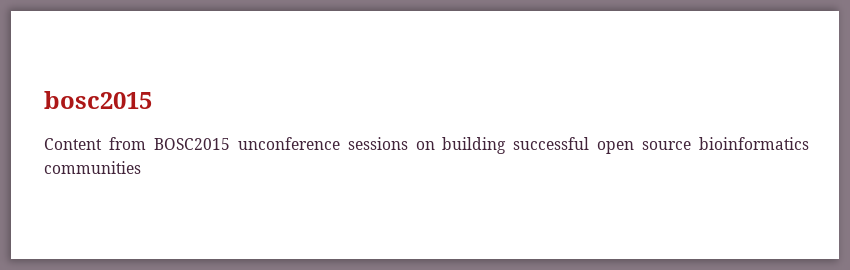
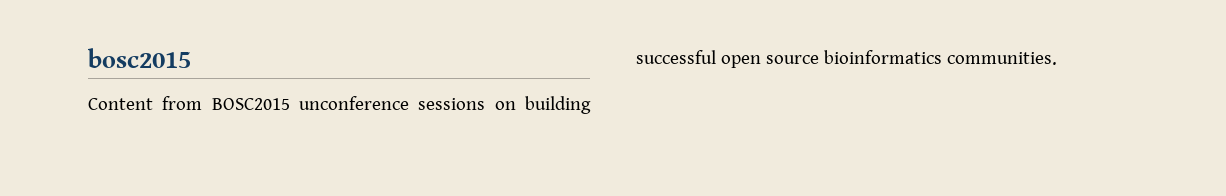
[44,161,141,174] communities -> [946,52,1057,65] communities.

